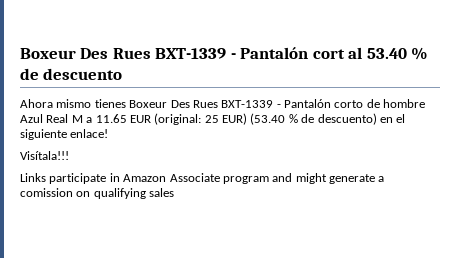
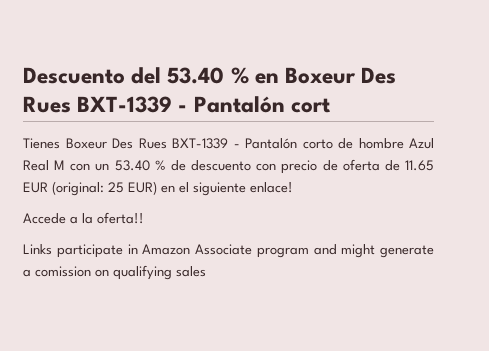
(20, 53) none -> [23,67,279,84] Descuento del 53.40 % en
[348,47,429,60] [20,68,123,80] [20,99,126,108] al 53.40 % de descuento // Ahora mismo tienes -> [23,138,60,149] // Tienes
[86,117,93,123] a -> [70,159,400,174] con un 53.40 % de descuento con precio de oferta de
[250,113,377,125] (53.40 % de descuento) -> (157, 188) none
[20,151,69,160] Visítala!!! -> [23,212,144,224] Accede a la oferta!!

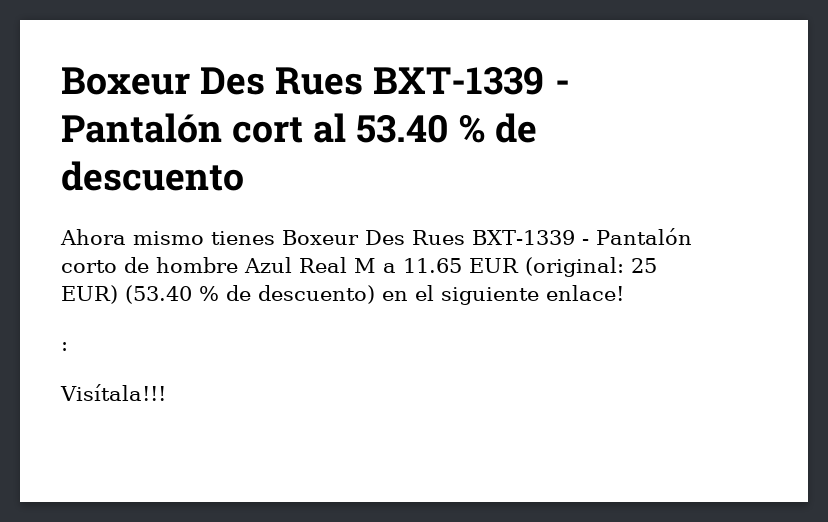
[23,67,279,84] Descuento del 53.40 % en -> (61, 81) none
[23,138,60,149] // Tienes -> [313,113,537,143] [61,161,244,191] [60,229,275,245] al 53.40 % de descuento // Ahora mismo tienes
[70,159,400,174] con un 53.40 % de descuento con precio de oferta de -> [383,263,396,273] a
(157, 188) none -> [125,285,375,304] (53.40 % de descuento)
[23,212,144,224] [23,244,434,258] [23,265,206,280] Accede a la oferta!! // Links participate in Amazon Associate program and might generate a comission on qualifying sales -> [61,342,68,351] [60,384,166,401] : // Visítala!!!

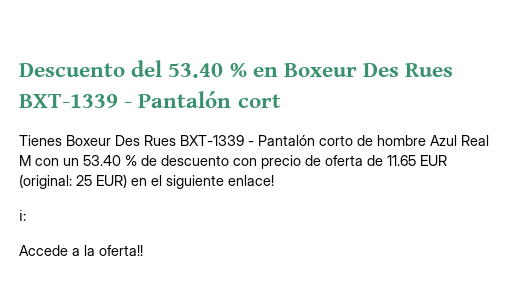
(61, 81) none -> [19,60,278,78] Descuento del 53.40 % en
[313,113,537,143] [61,161,244,191] [60,229,275,245] al 53.40 % de descuento // Ahora mismo tienes -> [19,135,62,146] // Tienes
[383,263,396,273] a -> [35,155,383,169] con un 53.40 % de descuento con precio de oferta de
[125,285,375,304] (53.40 % de descuento) -> (127, 181) none
[61,342,68,351] [60,384,166,401] : // Visítala!!! -> [19,210,26,221] [19,245,143,256] ℹ: // Accede a la oferta!!

